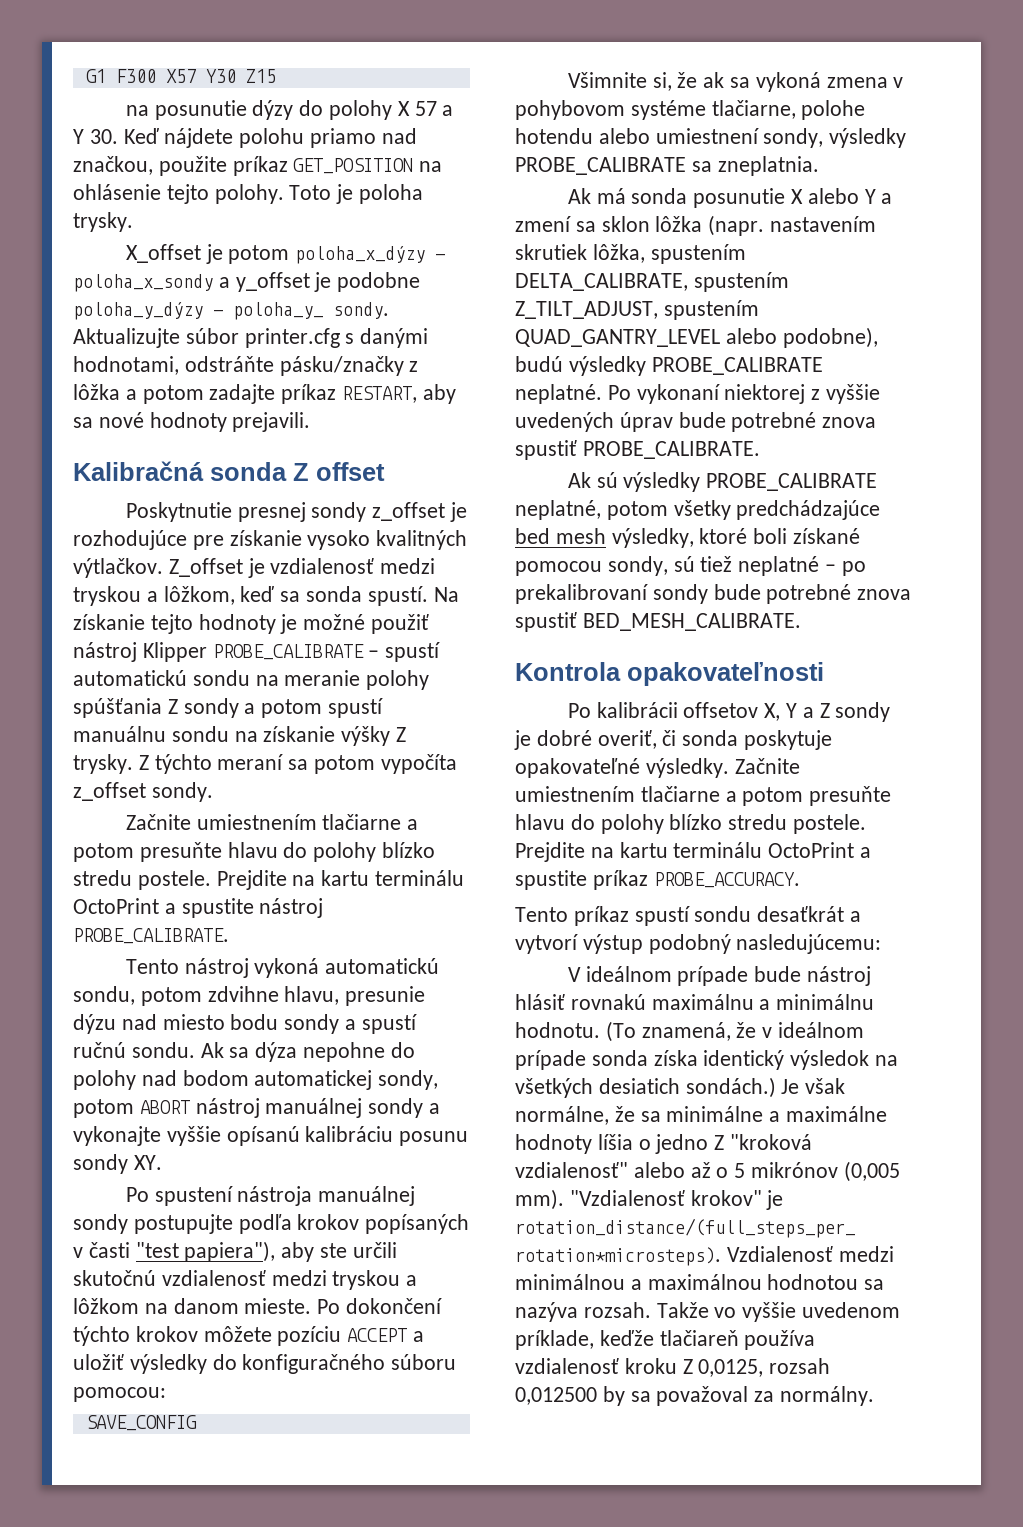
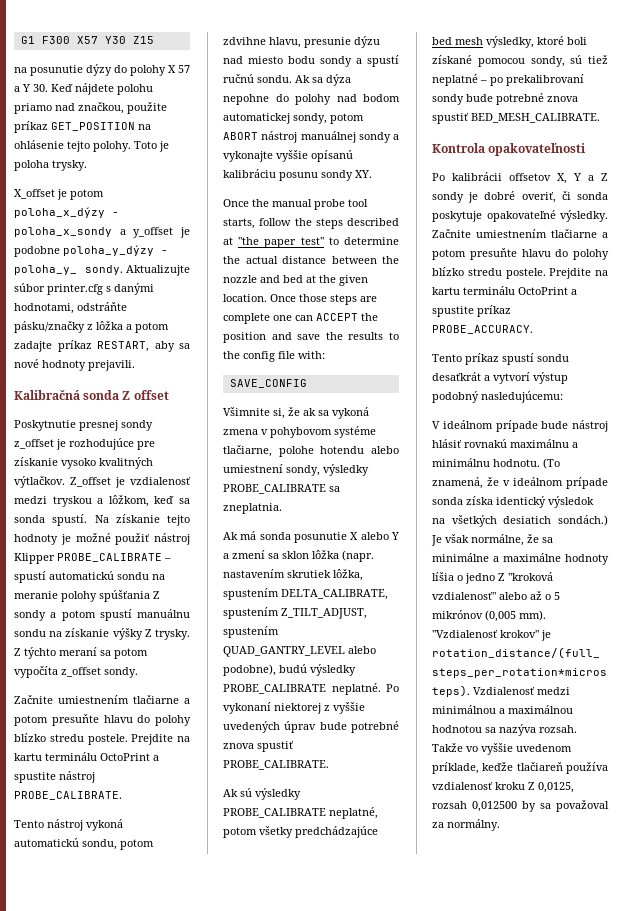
[125,1186,416,1206] [73,1214,470,1234] [73,1241,397,1262] [73,1270,418,1290] [73,1298,443,1314] [73,1326,425,1346] [73,1354,457,1374] [73,1387,166,1402] Po spustení nástroja manuálnej sondy postupujte podľa krokov popísaných v časti "test papiera"), aby ste určili skutočnú vzdialenosť medzi tryskou a lôžkom na danom mieste. Po dokončení týchto krokov môžete pozíciu ACCEPT a uložiť výsledky do konfiguračného súboru pomocou: -> [223,199,368,210] [223,218,399,229] [223,237,399,248] [223,256,399,264] [223,275,368,286] [223,294,377,305] [223,313,378,324] [223,332,399,343] [223,351,325,362] Once the manual probe tool starts, follow the steps described at "the paper test" to determine the actual distance between the nozzle and bed at the given location. Once those steps are complete one can ACCEPT the position and save the results to the config file with:

